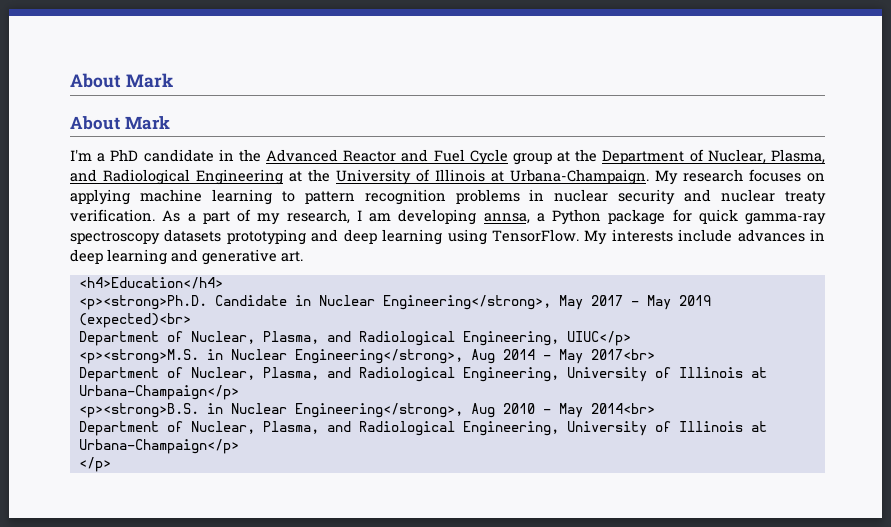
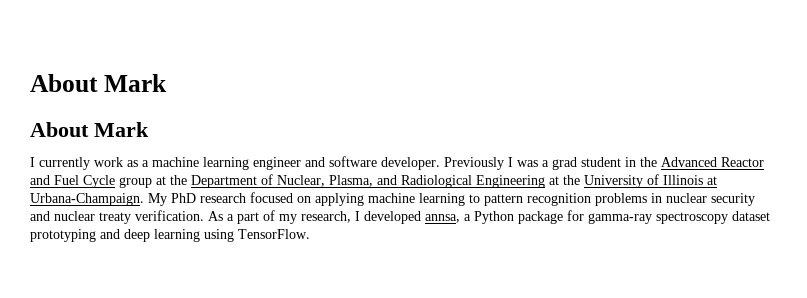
[70,149,214,162] I'm a PhD candidate -> [30,156,621,170] I currently work as a machine learning engineer and software developer. Previously I was a grad student
[683,169,801,182] research focuses -> [171,192,293,203] PhD research focused
[369,209,477,225] am developing -> [364,211,421,224] developed
[698,209,738,224] quick -> (584, 215) none
[164,229,222,242] datasets -> [732,211,770,221] dataset
[584,229,825,245] [70,249,303,265] [78,277,223,289] [78,295,711,310] [78,313,191,328] [78,331,631,346] [78,349,655,364] [78,367,767,382] [78,385,239,400] [78,403,655,418] [78,421,767,436] [78,439,239,454] [78,457,111,472] My interests include advances in deep learning and generative art. // <h4>Education</h4> // <p><strong>Ph.D. Candidate in Nuclear Engineering</strong>, May 2017 - May 2019 (expected)<br> // Department of Nuclear, Plasma, and Radiological Engineering, UIUC</p> // <p><strong>M.S. in Nuclear Engineering</strong>, Aug 2014 - May 2017<br> // Department of Nuclear, Plasma, and Radiological Engineering, University of Illinois at Urbana-Champaign</p> // <p><strong>B.S. in Nuclear Engineering</strong>, Aug 2010 - May 2014<br> // Department of Nuclear, Plasma, and Radiological Engineering, University of Illinois at Urbana-Champaign</p> // </p> -> (310, 234) none

